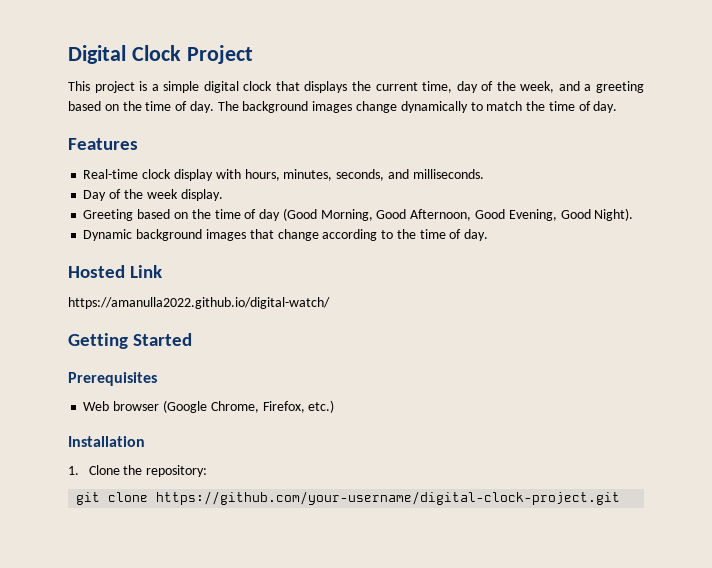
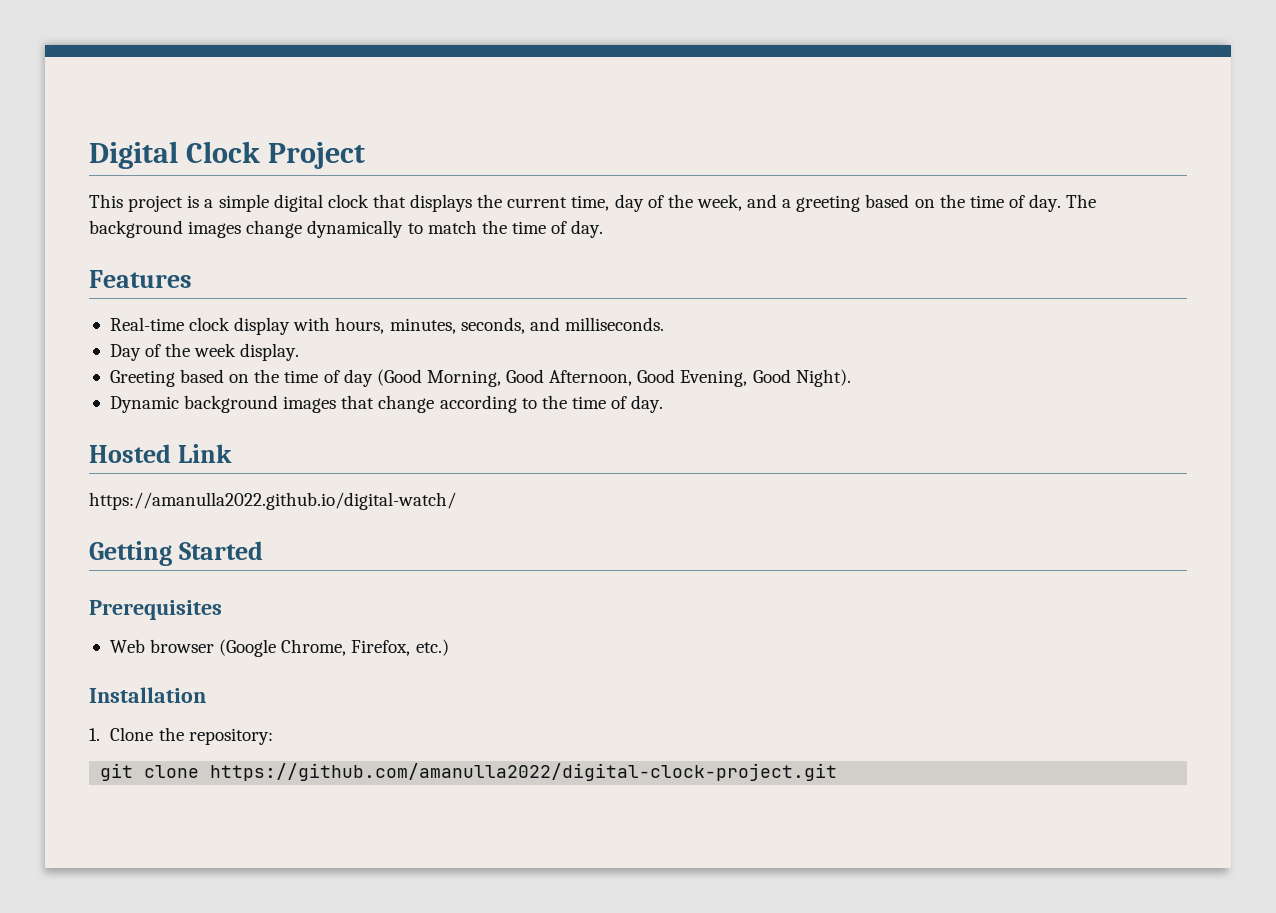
[156,491,621,505] https://github.com/your-username/digital-clock-project.git -> [210,763,838,781] https://github.com/amanulla2022/digital-clock-project.git

